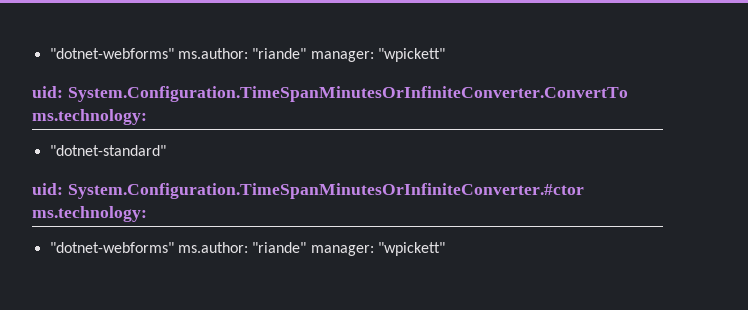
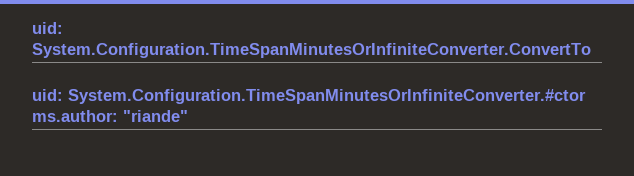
[49,48,445,62] "dotnet-webforms" ms.author: "riande" manager: "wpickett" // -> (32, 28) none
[32,109,147,125] [49,145,166,156] ms.technology: // "dotnet-standard" -> (591, 50) none
[32,206,147,222] [49,242,445,256] ms.technology: // "dotnet-webforms" ms.author: "riande" manager: "wpickett" -> [32,110,188,122] ms.author: "riande"

